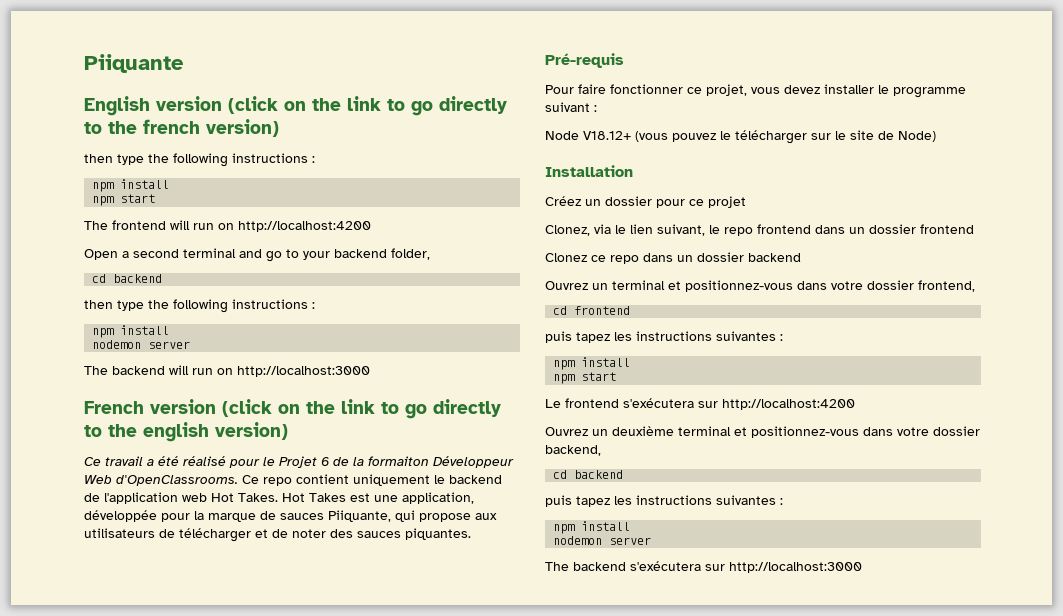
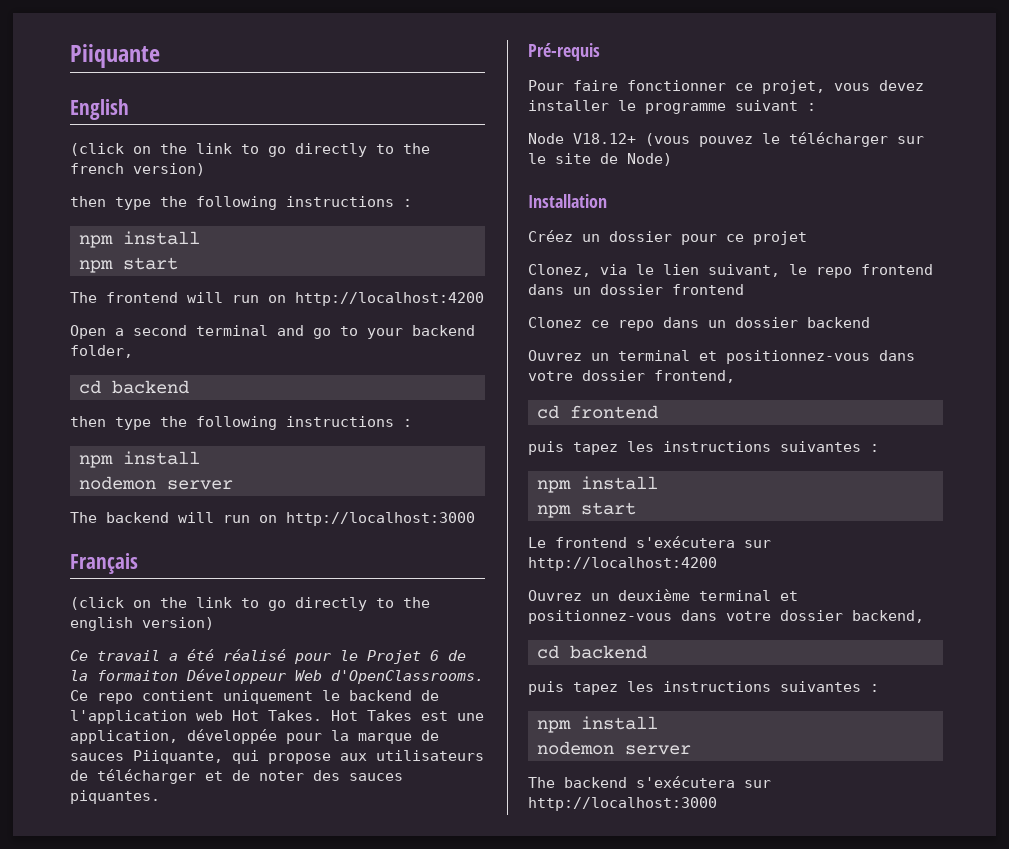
[156,96,222,111] version -> (129, 109) //
[84,399,216,414] French version -> [70,553,138,574] Français //

